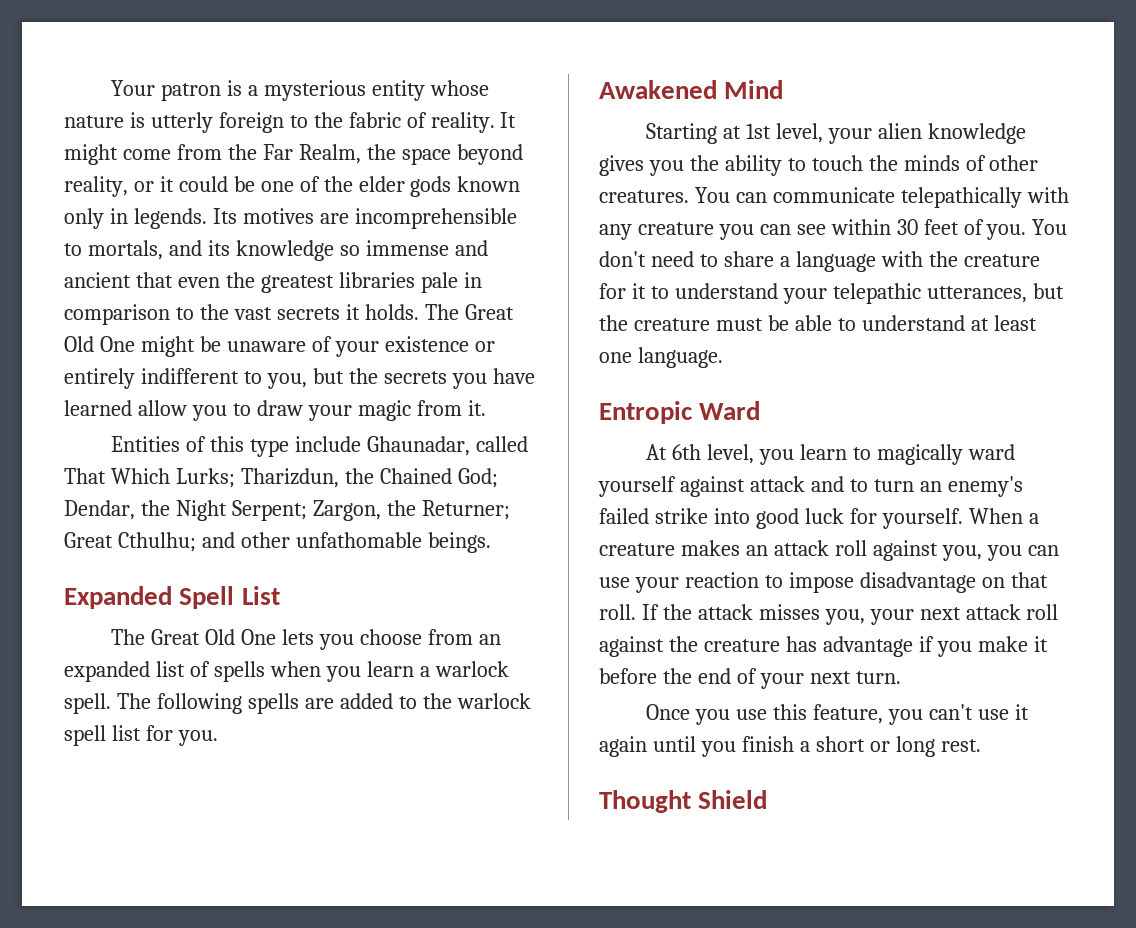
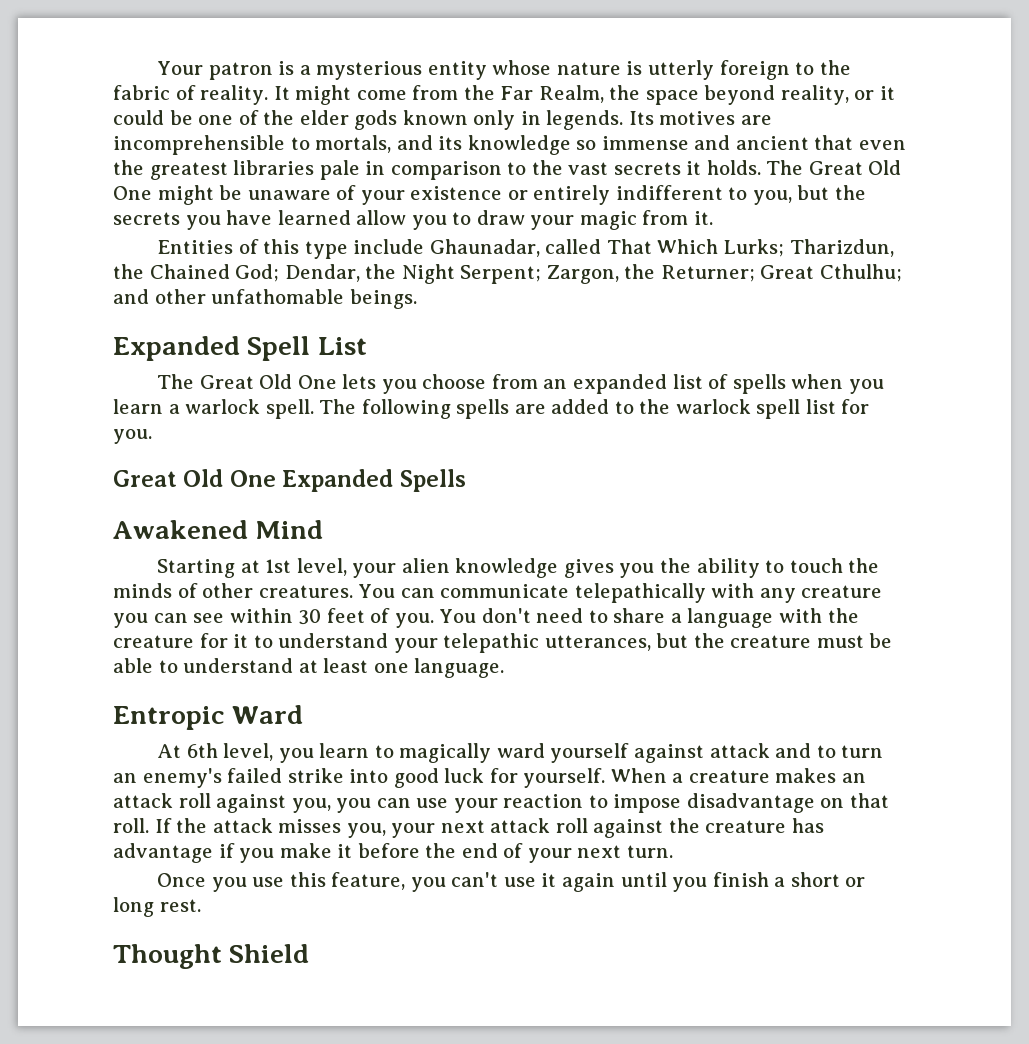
(218, 738) none -> [113,469,466,492] // Great Old One Expanded Spells

